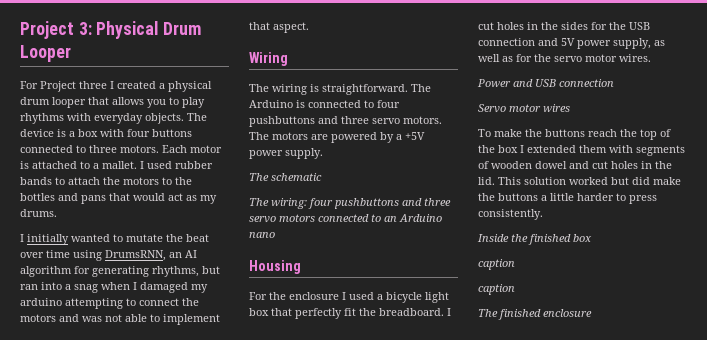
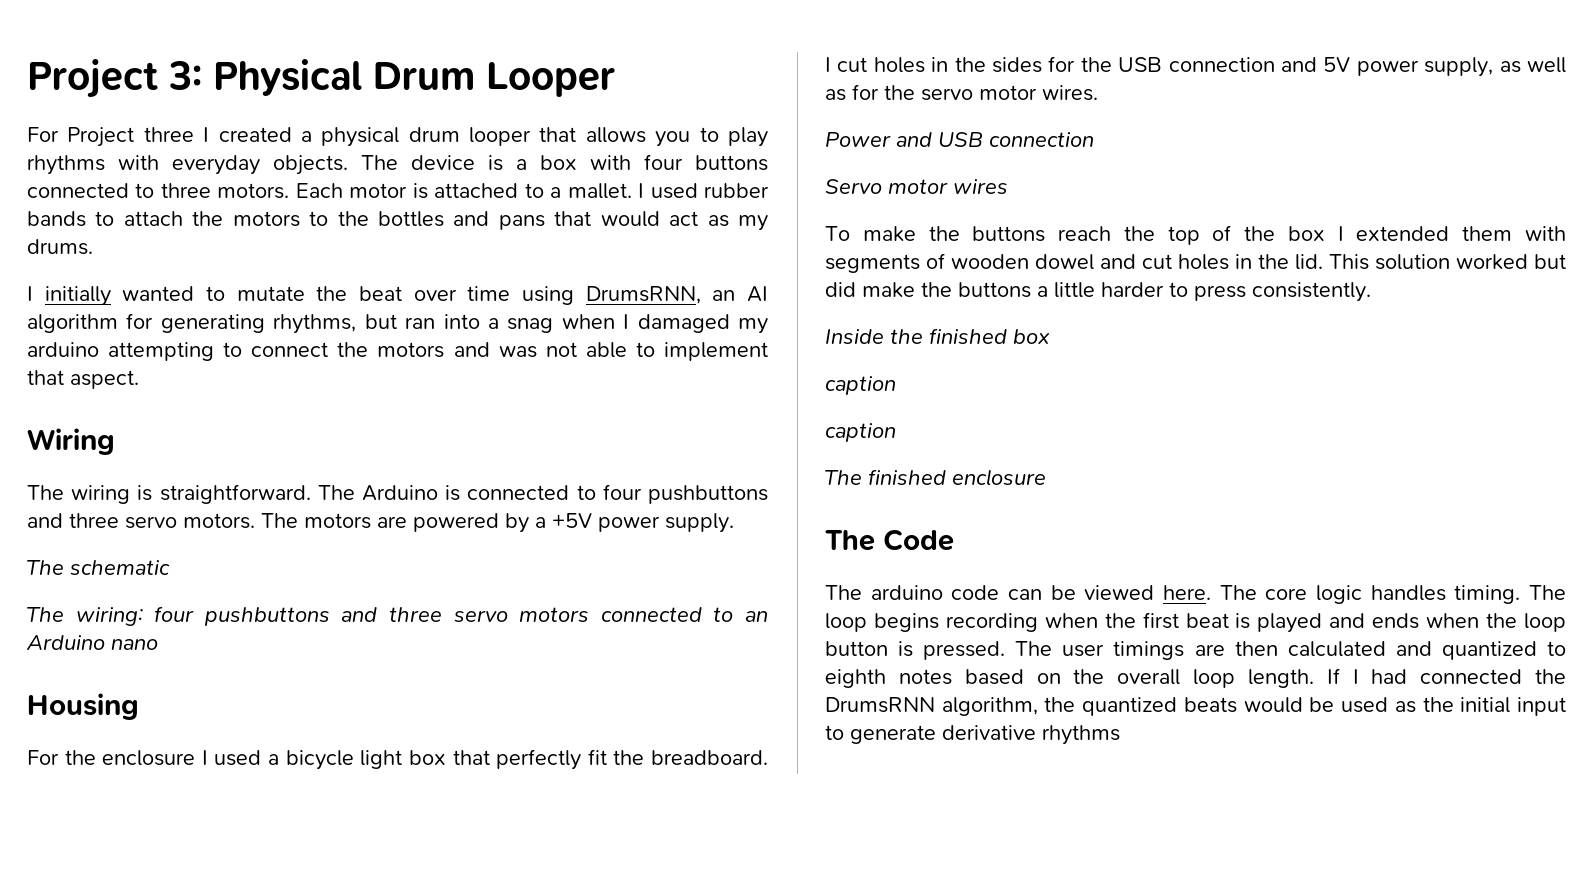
(592, 313) none -> [825,529,954,551] [825,585,1566,604] [825,612,1566,633] [825,641,1566,660] [825,668,1566,688] [825,697,1566,716] [825,725,1120,745] // The Code // The arduino code can be viewed here. The core logic handles timing. The loop begins recording when the first beat is played and ends when the loop button is pressed. The user timings are then calculated and quantized to eighth notes based on the overall loop length. If I had connected the DrumsRNN algorithm, the quantized beats would be used as the initial input to generate derivative rhythms

